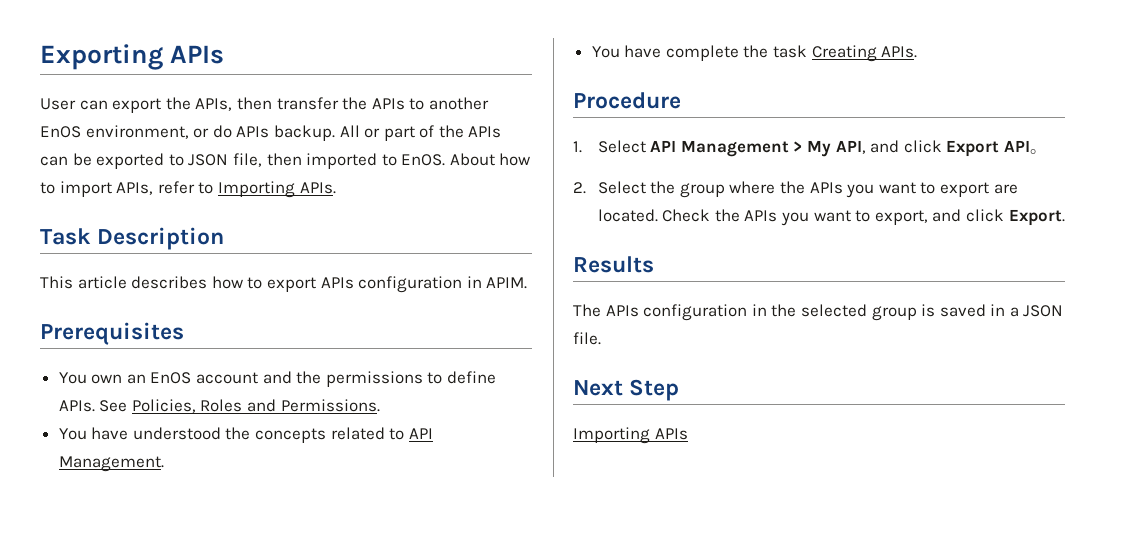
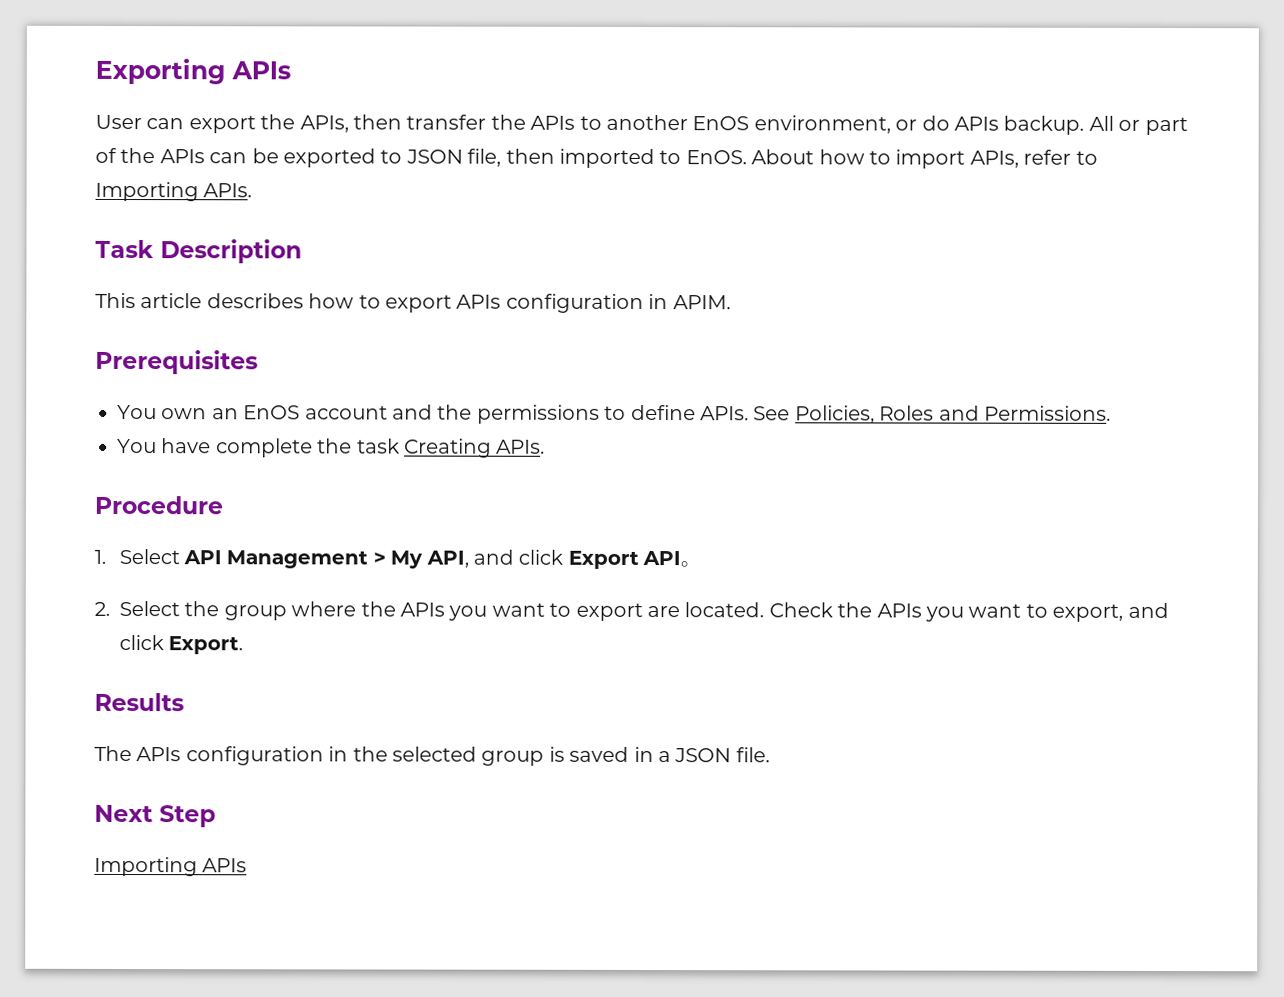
[58,427,433,443] [58,456,164,472] // You have understood the concepts related to API Management. -> (1111, 413) none

